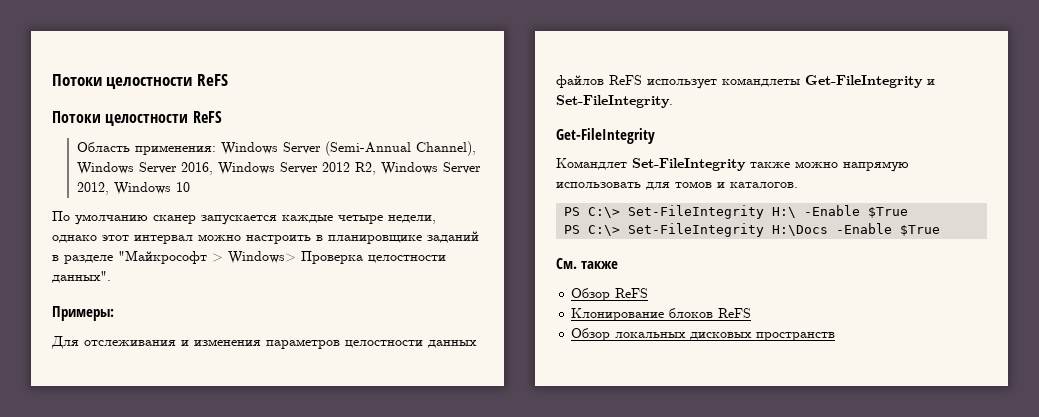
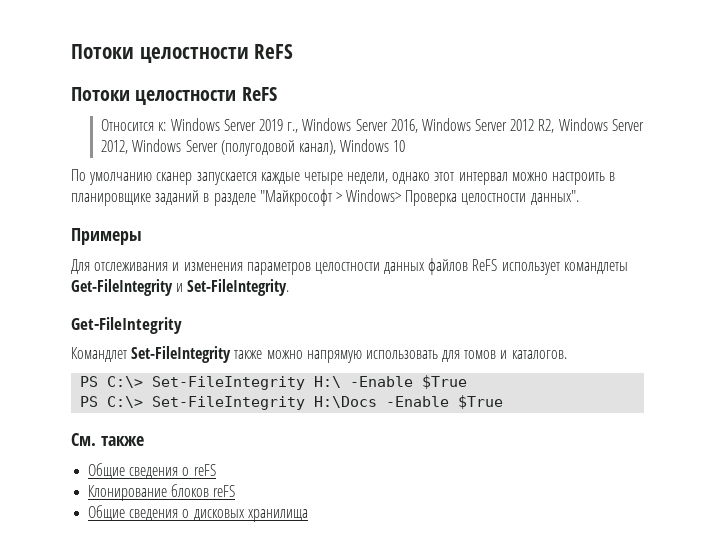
[76,141,476,156] Область применения: Windows Server (Semi-Annual Channel), -> [101,118,299,133] Относится к: Windows Server 2019 г.,
(171, 188) none -> [185,139,390,156] Server (полугодовой канал), Windows
[52,306,114,321] Примеры: -> [71,228,142,245] Примеры
[571,288,649,301] [571,308,752,321] [571,328,836,341] Обзор ReFS // Клонирование блоков ReFS // Обзор локальных дисковых пространств -> [88,463,216,479] [88,484,236,501] [88,505,308,522] Общие сведения о reFS // Клонирование блоков reFS // Общие сведения о дисковых хранилища

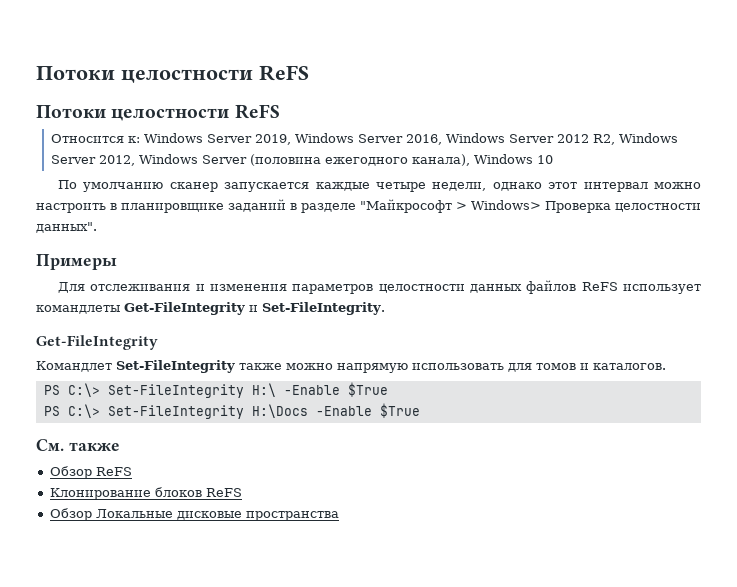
[258,119,299,133] 2019 г., -> [254,134,291,145] 2019,
[220,140,336,156] (полугодовой канал), -> [249,154,470,166] (половина ежегодного канала),
[88,463,216,479] [88,484,236,501] [88,505,308,522] Общие сведения о reFS // Клонирование блоков reFS // Общие сведения о дисковых хранилища -> [49,466,132,479] [49,487,242,500] [49,508,339,521] Обзор ReFS // Клонирование блоков ReFS // Обзор Локальные дисковые пространства

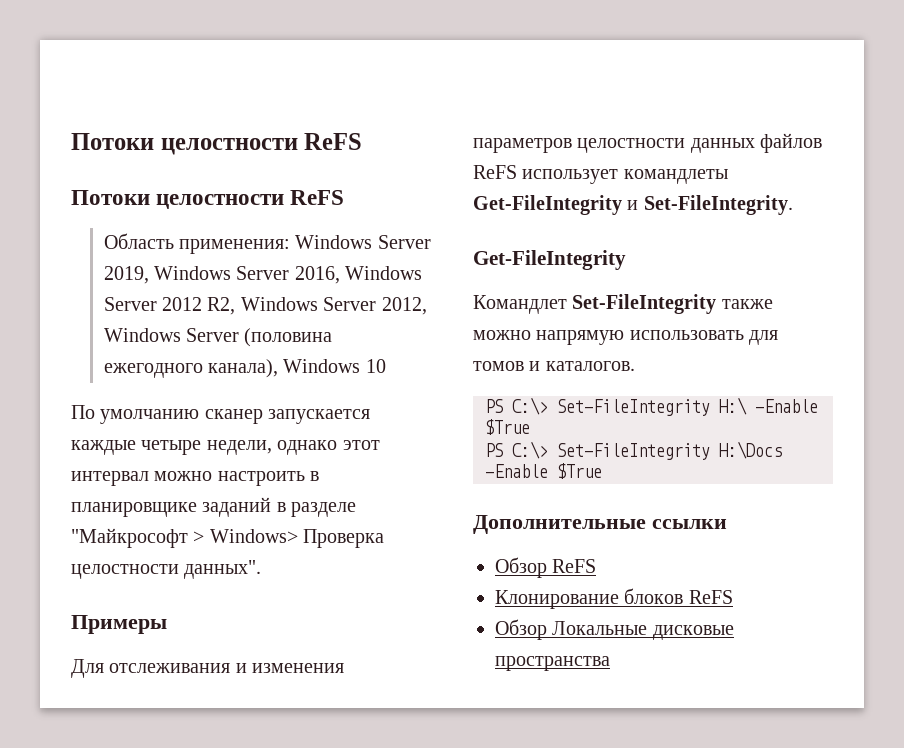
[50,134,140,143] Относится к: -> [103,233,290,254] Область применения:
[36,439,120,451] См. также -> [473,515,727,534] Дополнительные ссылки

